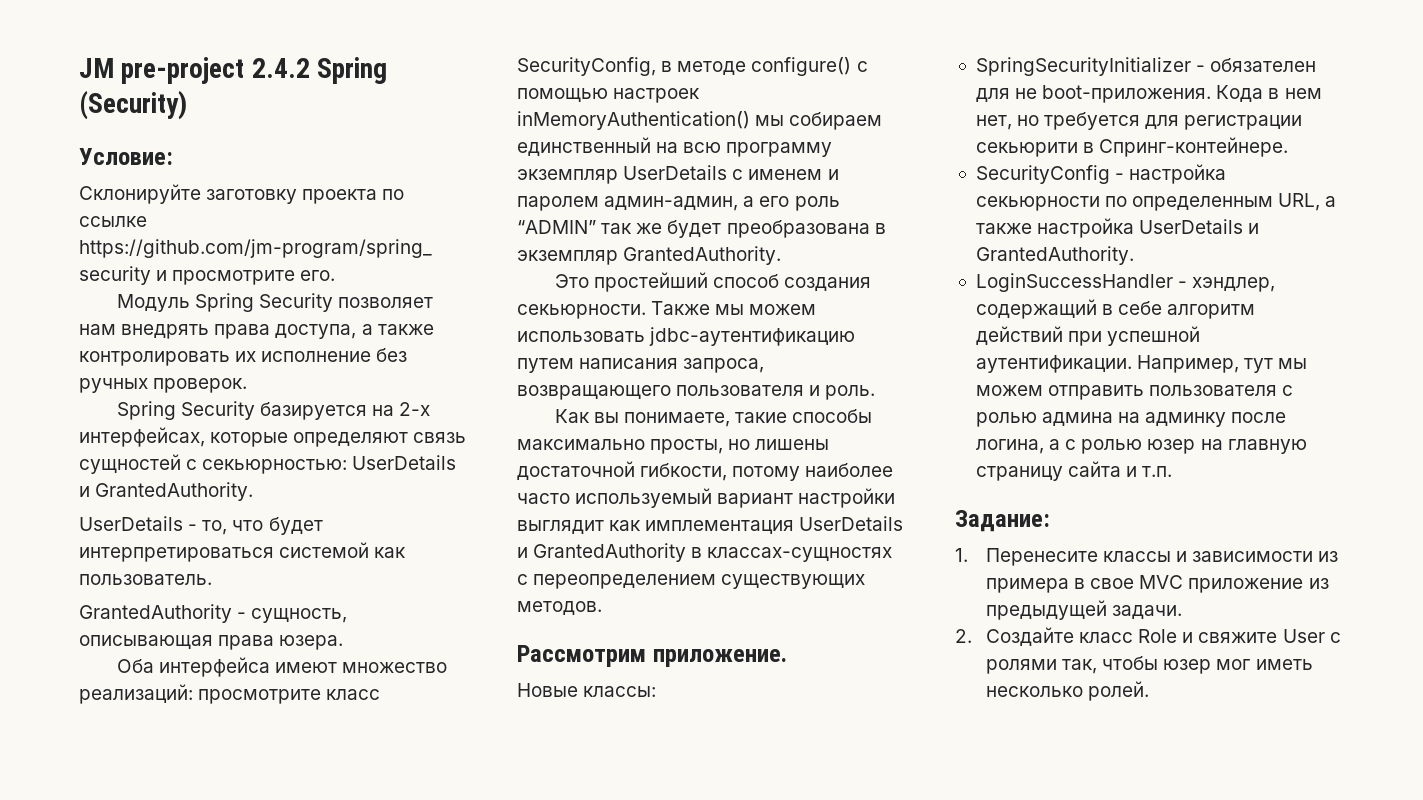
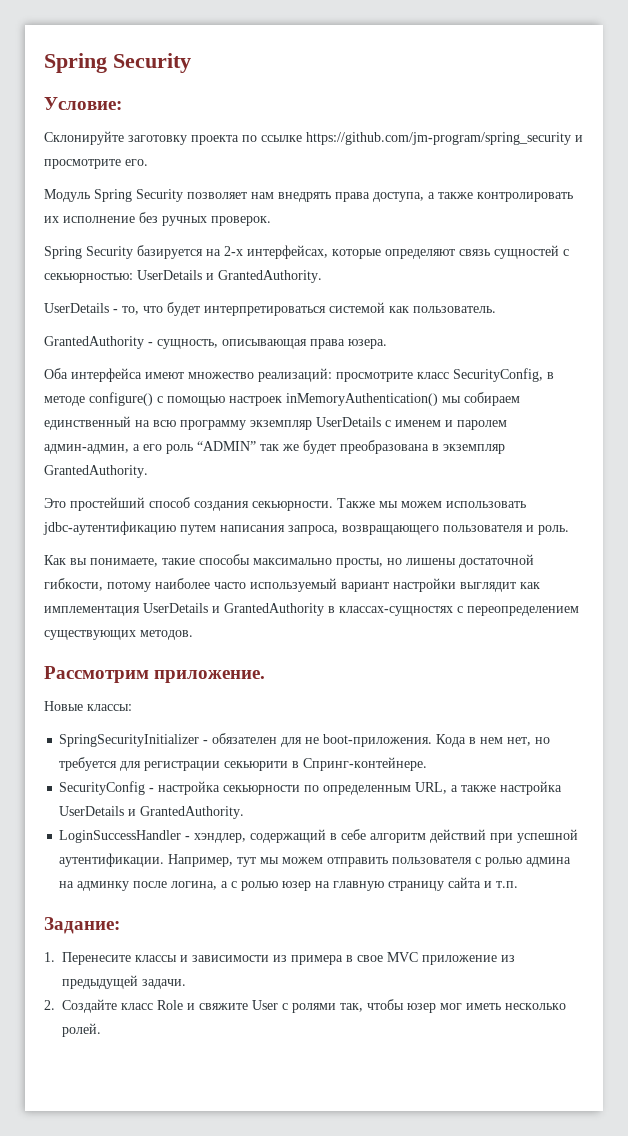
[79,57,388,84] [79,91,187,120] JM pre-project 2.4.2 Spring (Security) -> [44,53,191,73] Spring Security

